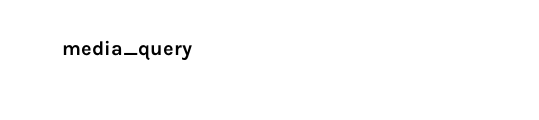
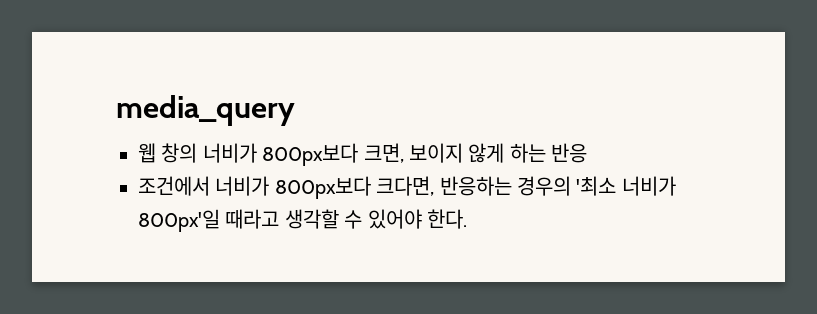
(192, 50) none -> [138,143,588,166] [138,176,676,199] [138,209,467,232] // 웹 창의 너비가 800px보다 크면, 보이지 않게 하는 반응 // 조건에서 너비가 800px보다 크다면, 반응하는 경우의 '최소 너비가 800px'일 때라고 생각할 수 있어야 한다.

